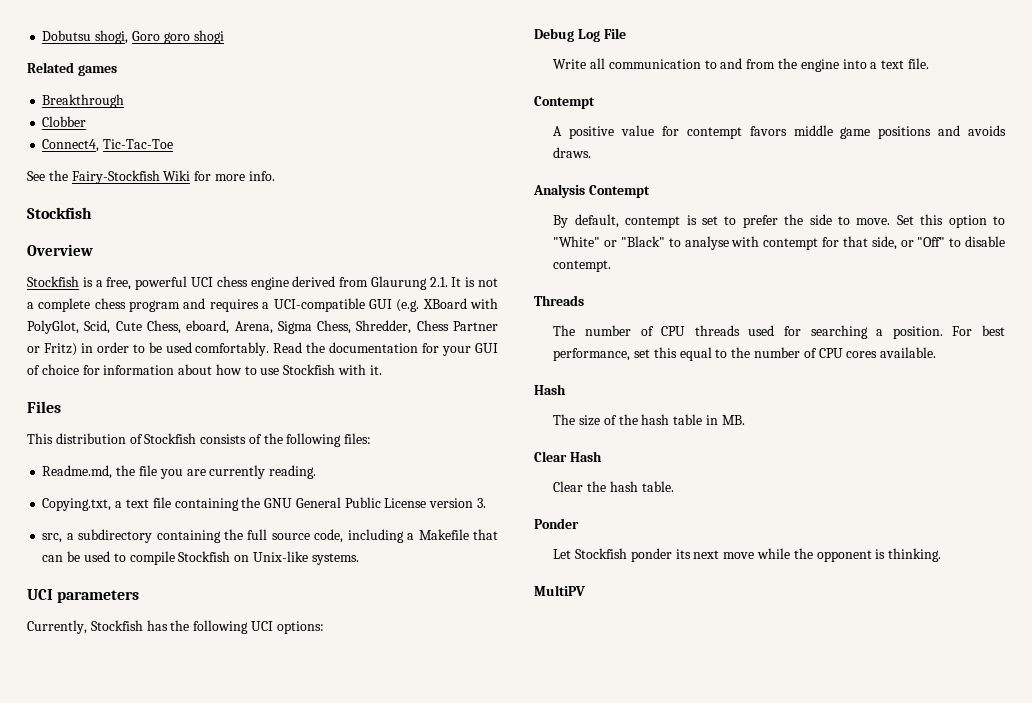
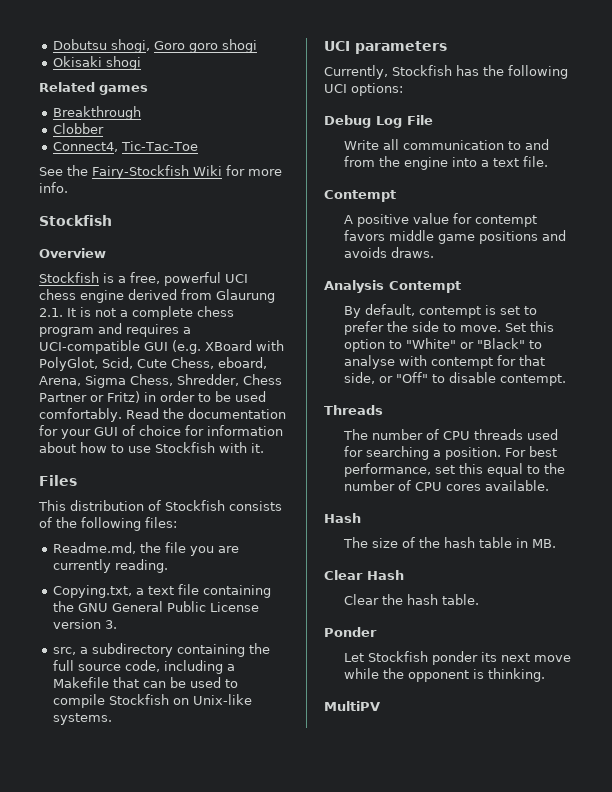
(224, 37) none -> [52,56,141,70] // Okisaki shogi

